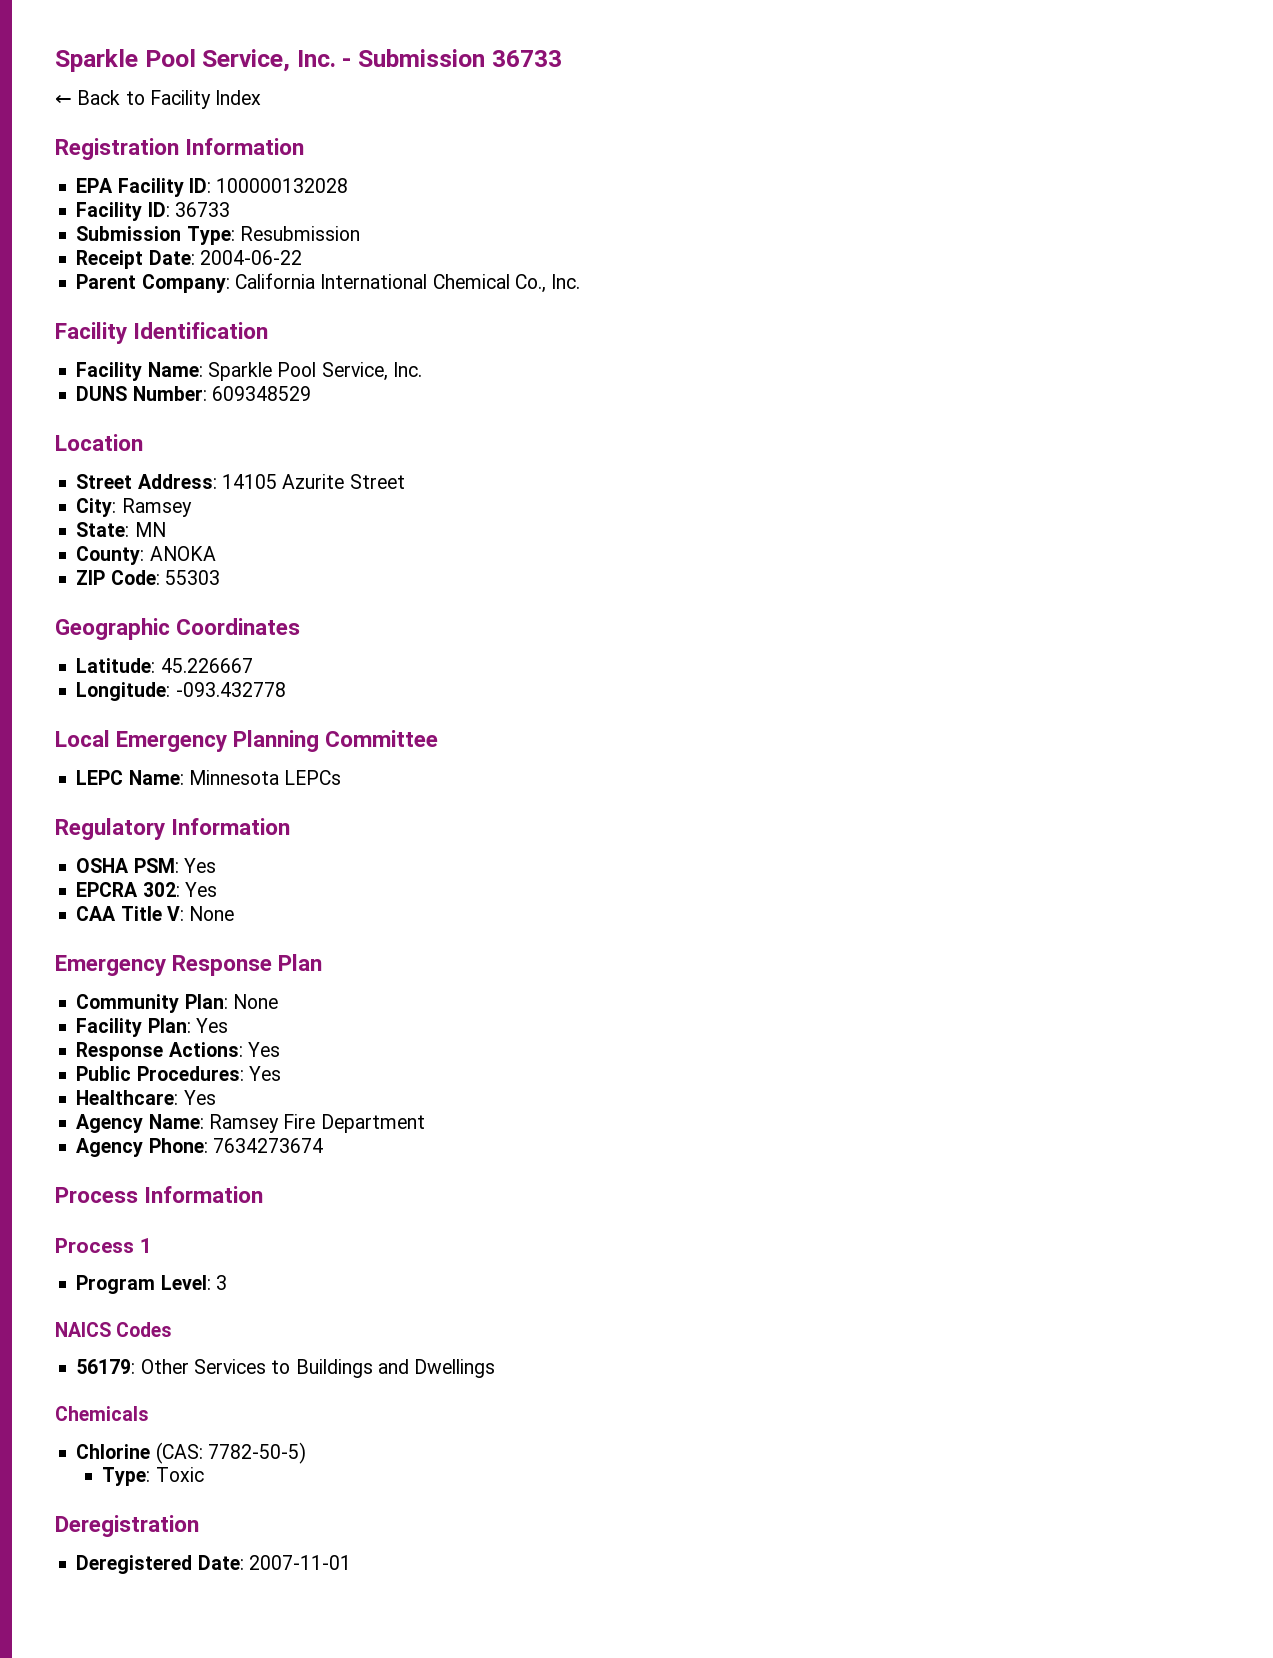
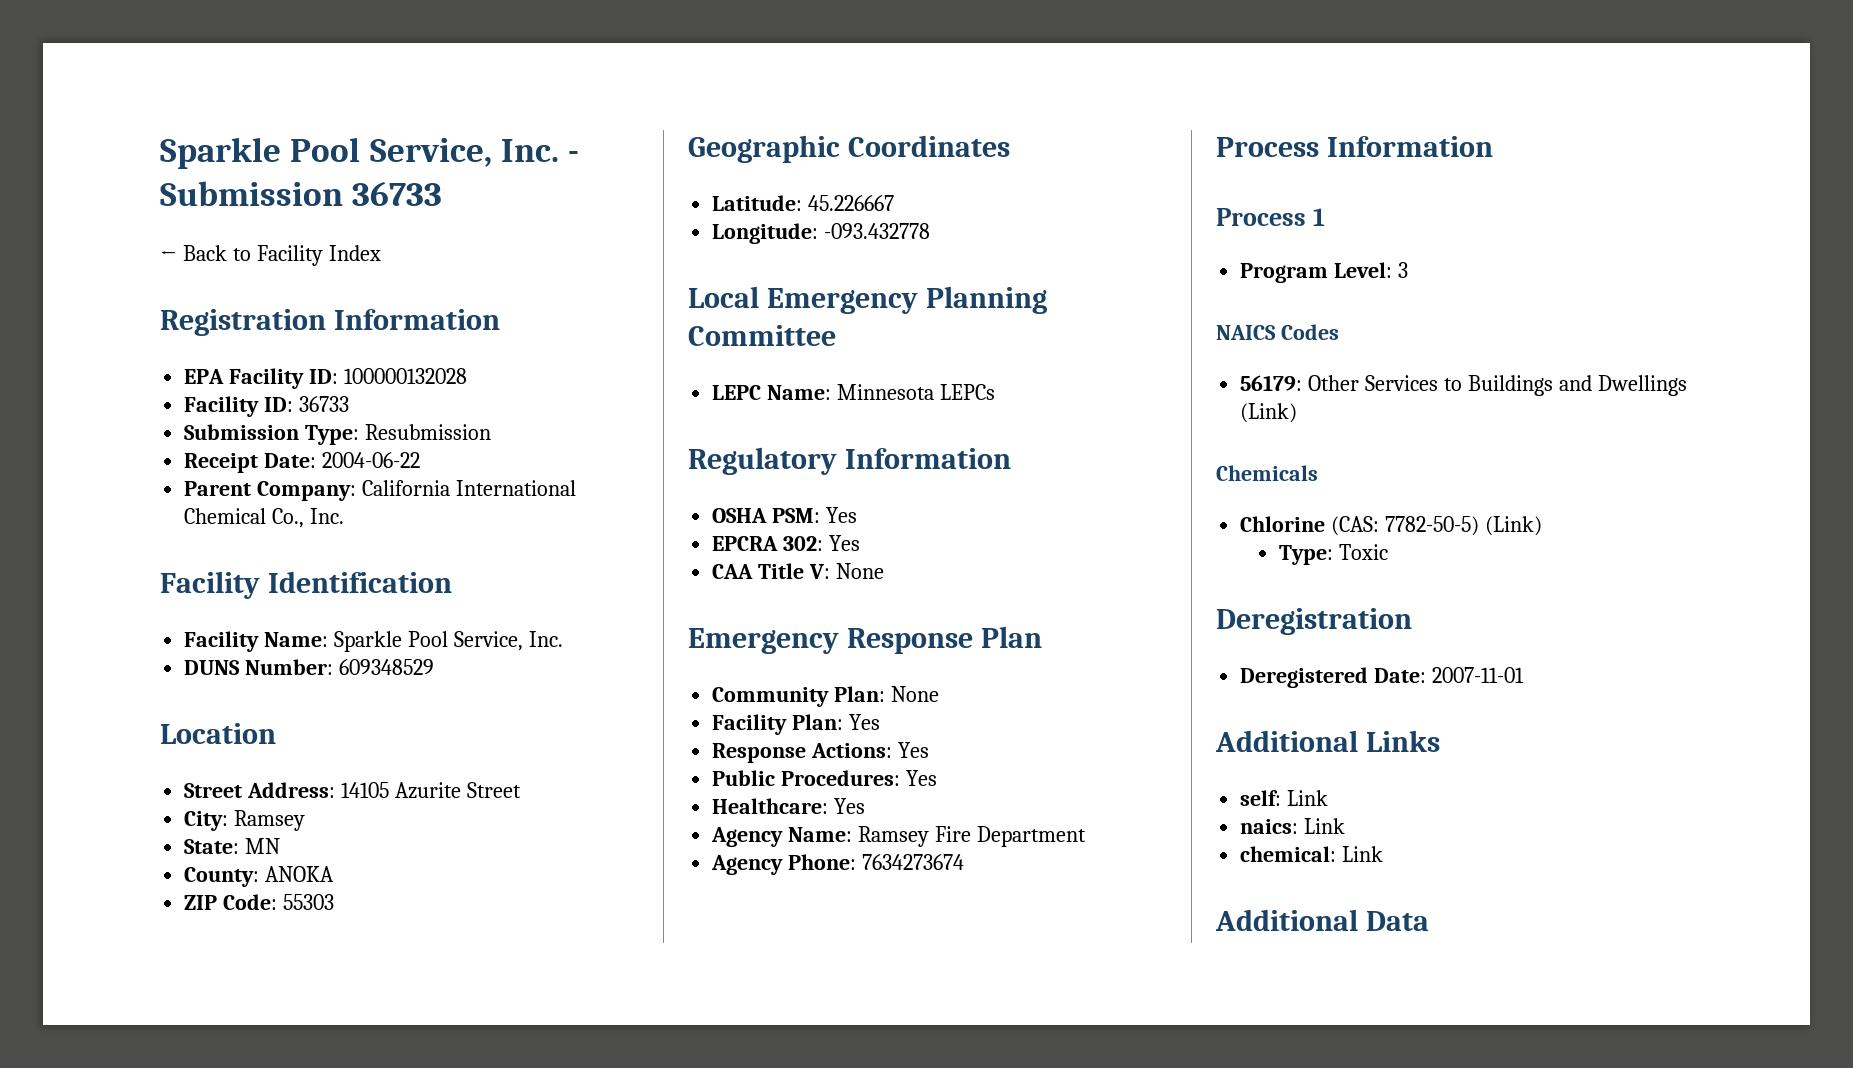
(496, 1368) none -> [1240,403,1298,423] (Link)
(306, 1453) none -> [1485,516,1543,536] (Link)
(351, 1562) none -> [1215,730,1440,752] [1240,790,1329,806] [1240,818,1346,834] [1240,846,1384,862] [1215,909,1429,931] // Additional Links // self: Link // naics: Link // chemical: Link // Additional Data

